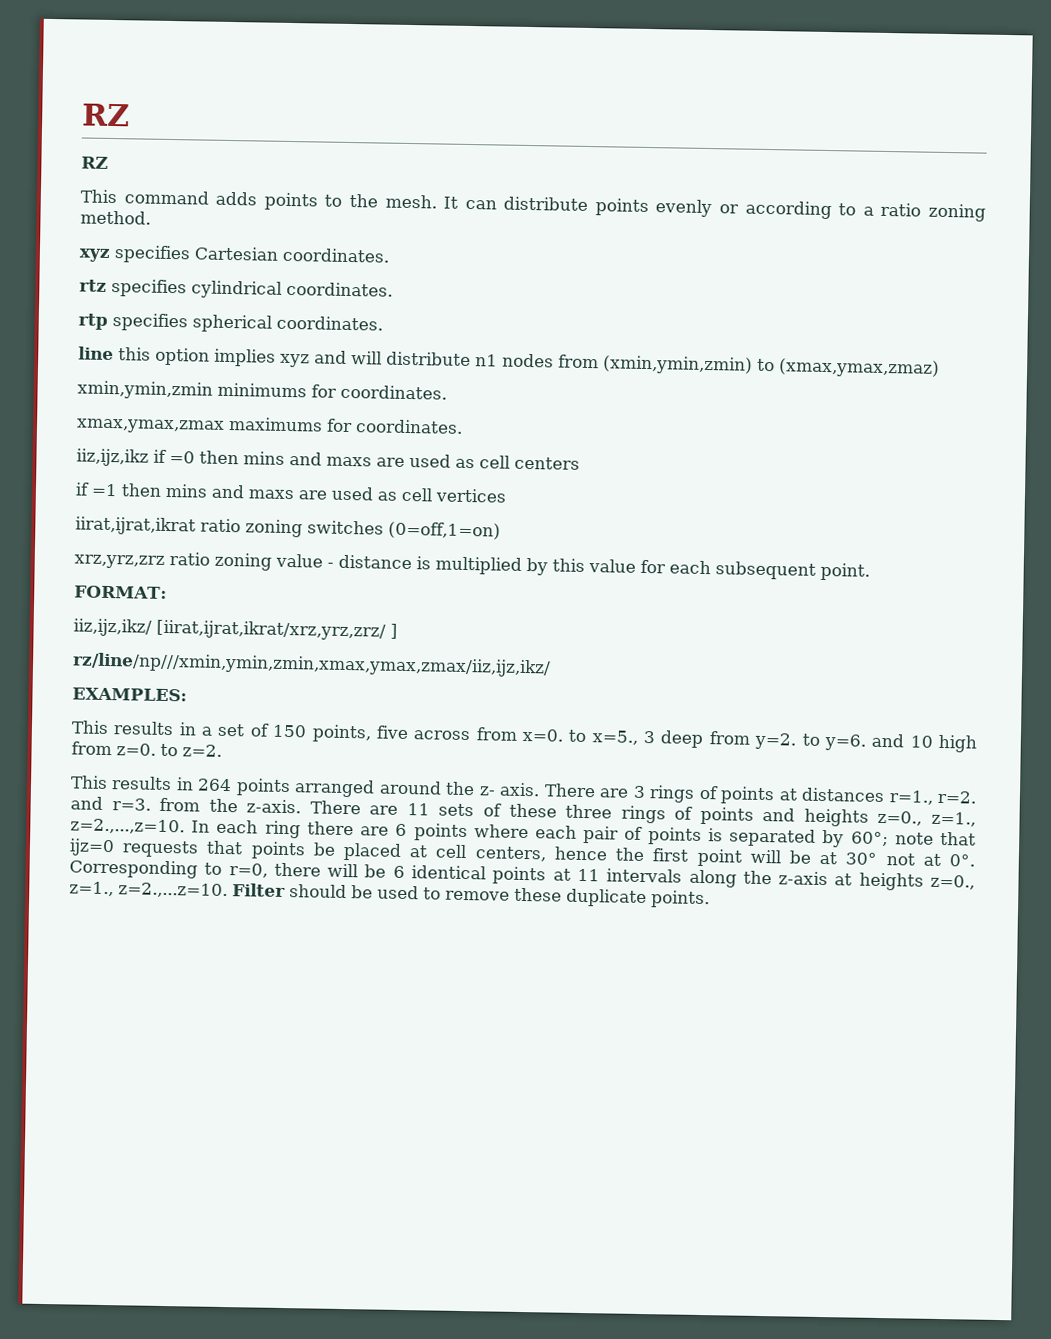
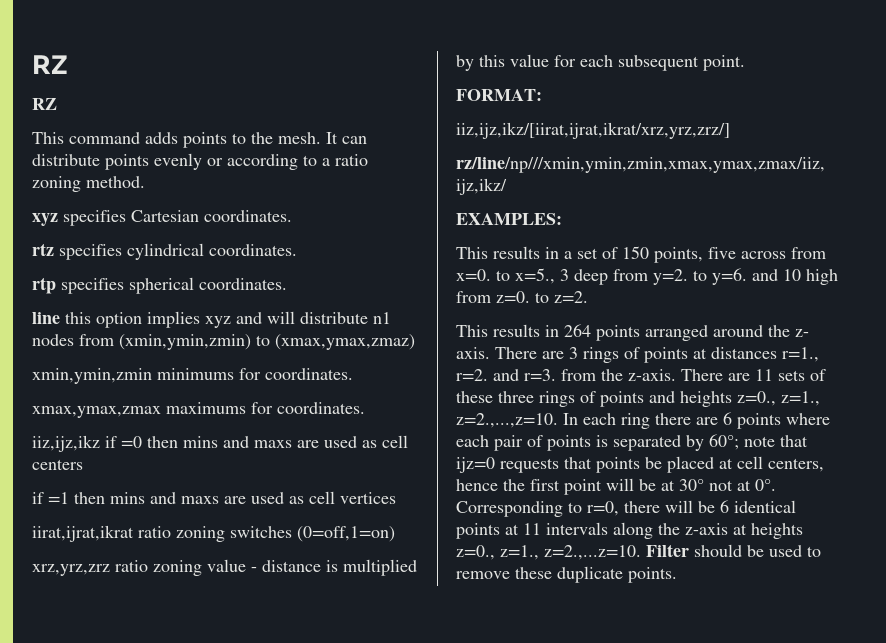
[73,618,398,641] iiz,ijz,ikz/ [iirat,ijrat,ikrat/xrz,yrz,zrz/ ] -> [456,122,730,139] iiz,ijz,ikz/[iirat,ijrat,ikrat/xrz,yrz,zrz/]

